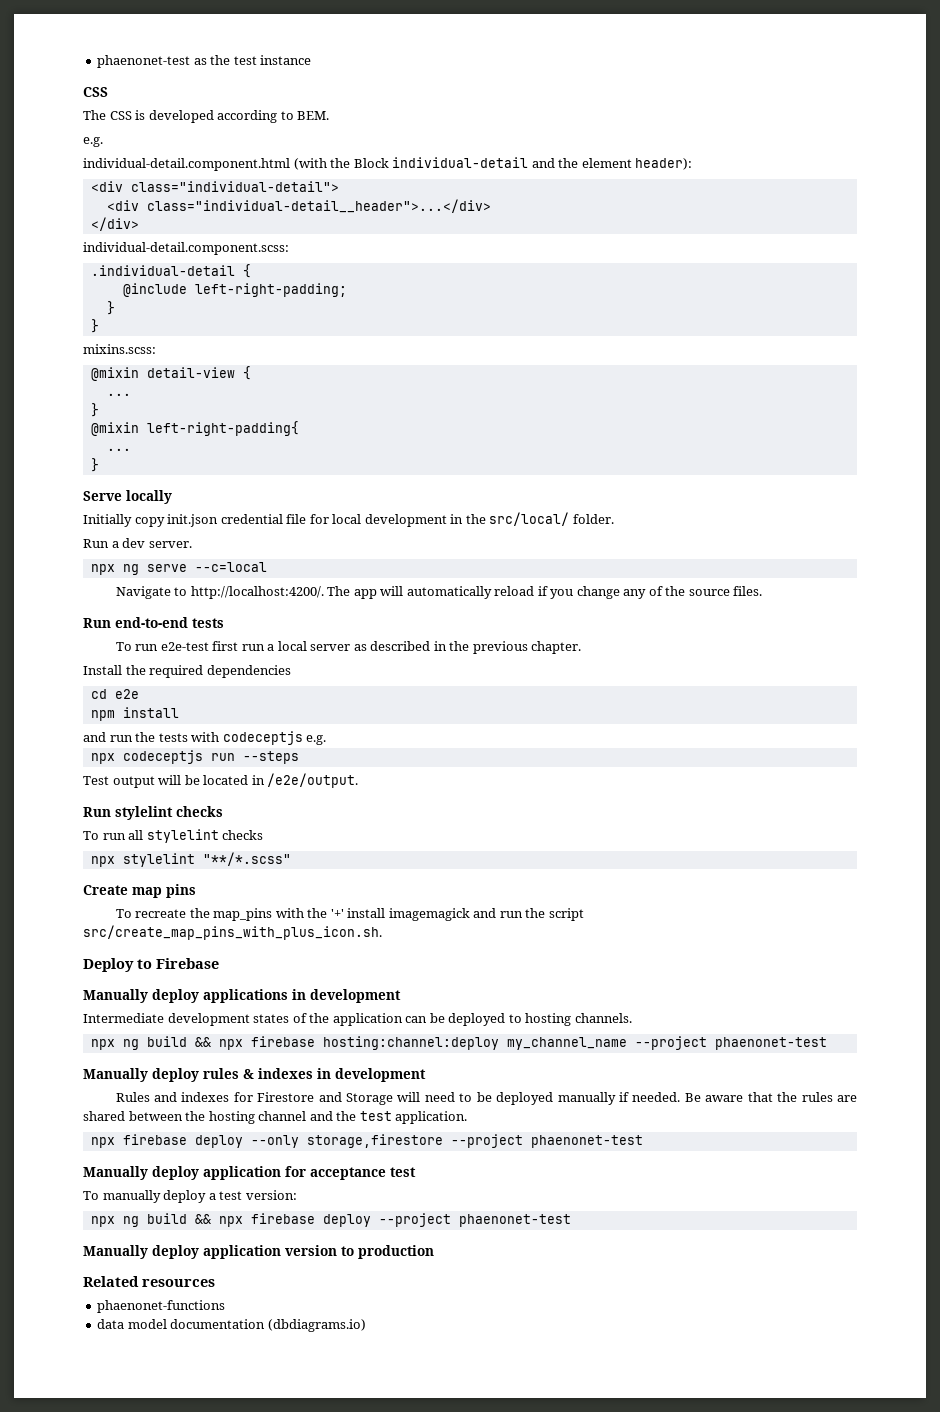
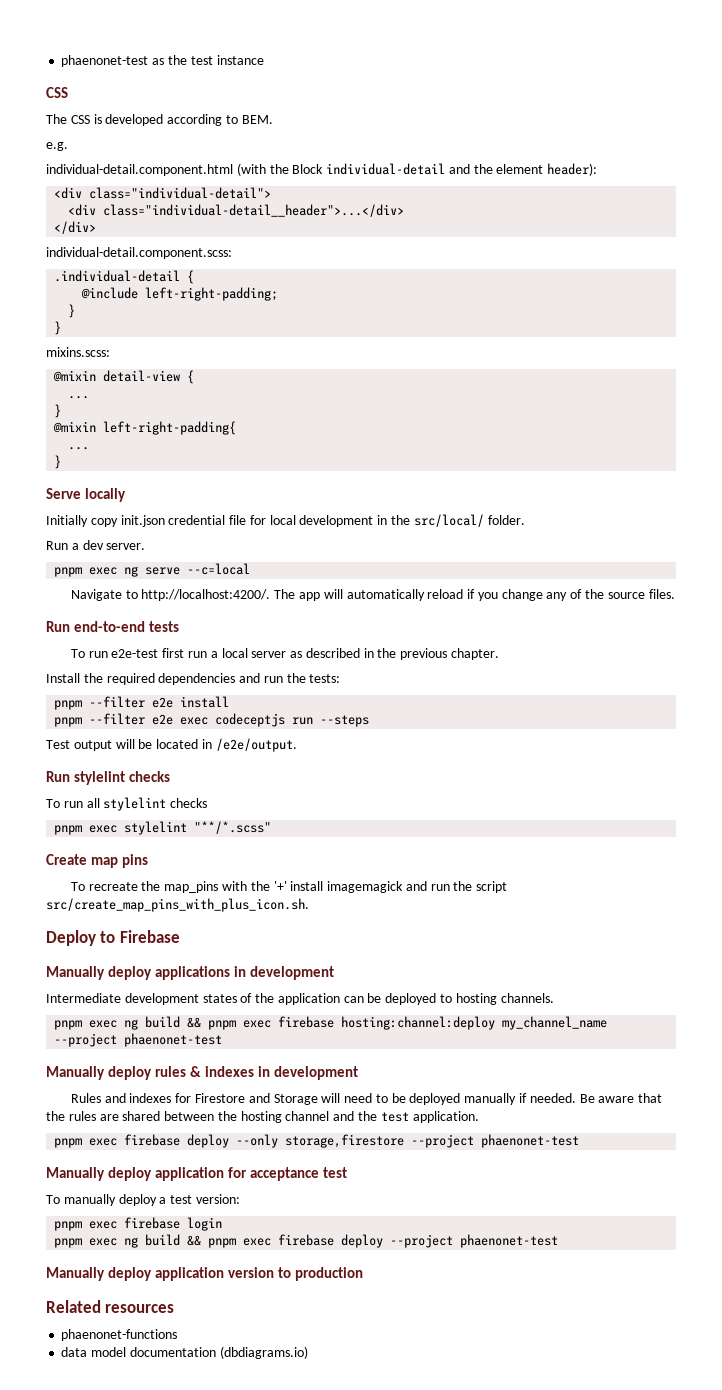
[90,564,115,575] npx -> [54,567,118,577] pnpm exec
[90,689,139,699] [90,707,179,721] [83,731,327,745] [90,753,115,764] // cd e2e // npm install // and run the tests with codeceptjs e.g. // npx -> [239,673,341,683] [54,696,230,710] [54,713,209,727] and run the tests: // pnpm --filter e2e install // pnpm --filter e2e exec
[90,856,115,867] npx -> [54,825,118,835] pnpm exec
[90,1036,243,1050] npx ng build && npx -> [54,1016,272,1030] pnpm exec ng build && pnpm exec
[90,1137,115,1148] npx -> [54,1138,118,1148] pnpm exec
[90,1213,243,1227] npx ng build && npx -> [54,1217,223,1231] [54,1234,272,1248] pnpm exec firebase login // pnpm exec ng build && pnpm exec

